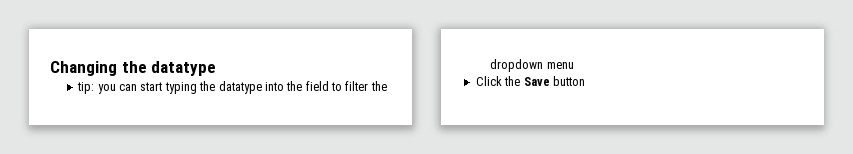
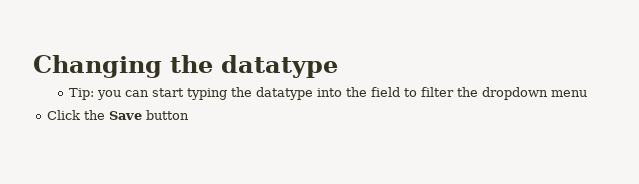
[77,82,95,94] tip: -> [69,88,95,100] Tip:

